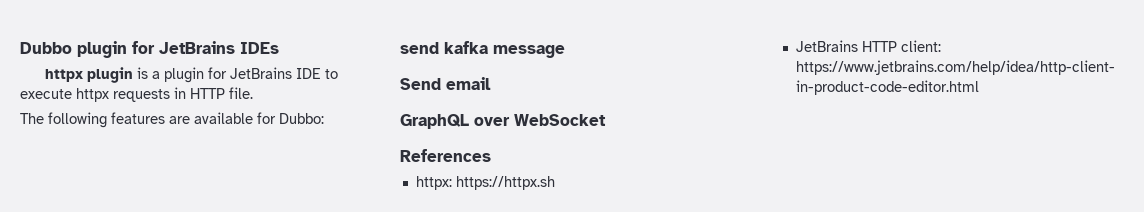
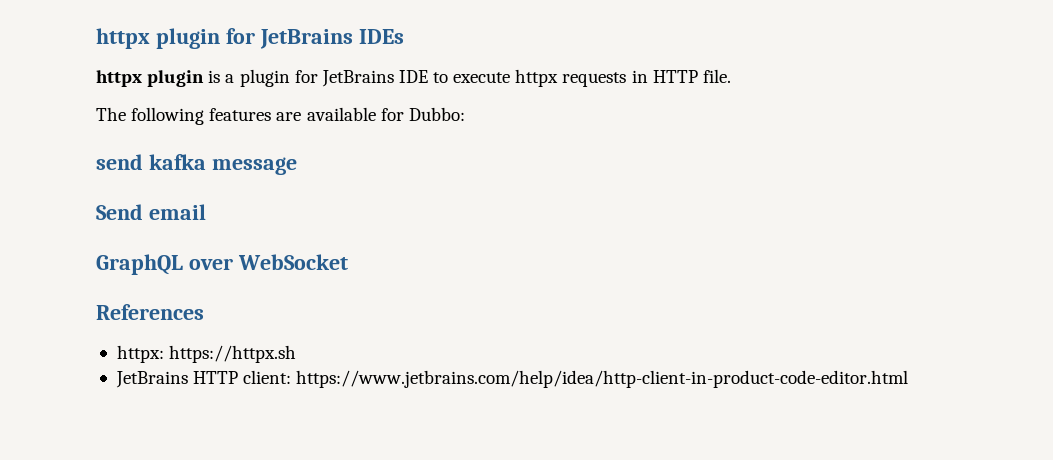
[20,42,72,54] Dubbo -> [96,28,150,49] httpx

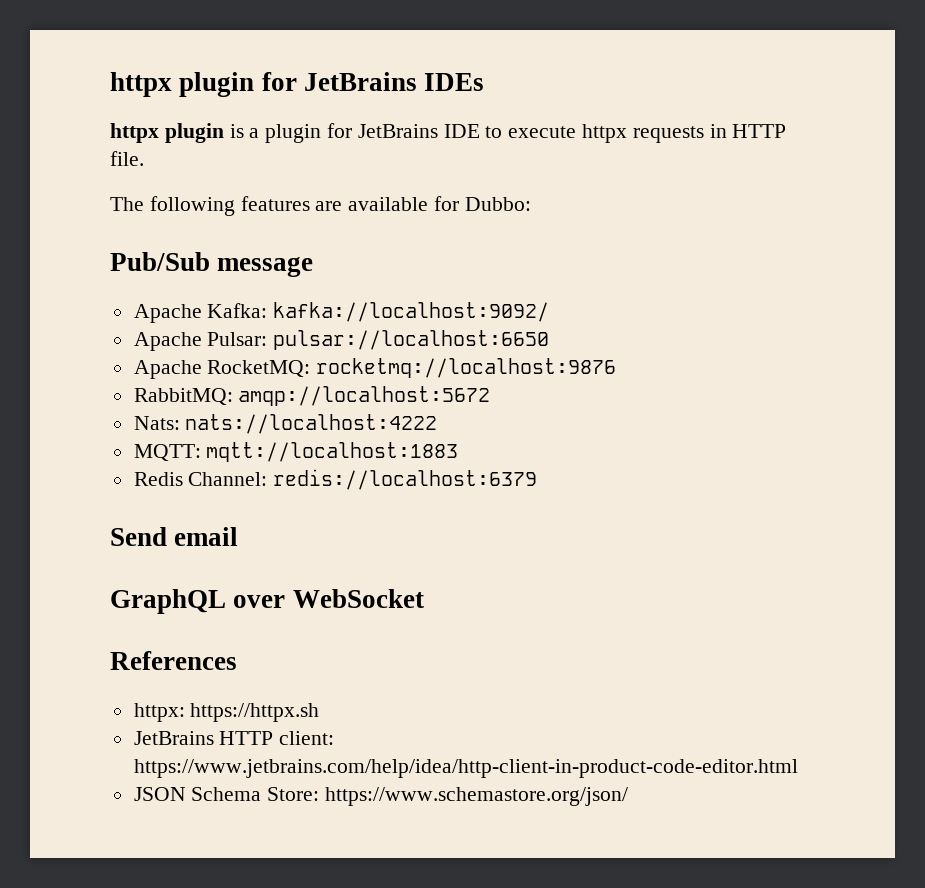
[96,154,206,170] send kafka -> [110,252,210,271] Pub/Sub
(297, 166) none -> [133,302,550,323] [133,330,550,351] [133,358,617,379] [133,386,491,406] [133,414,438,434] [133,442,459,462] [133,469,538,490] // Apache Kafka: kafka://localhost:9092/ // Apache Pulsar: pulsar://localhost:6650 // Apache RocketMQ: rocketmq://localhost:9876 // RabbitMQ: amqp://localhost:5672 // Nats: nats://localhost:4222 // MQTT: mqtt://localhost:1883 // Redis Channel: redis://localhost:6379
(909, 379) none -> [133,787,629,806] // JSON Schema Store: https://www.schemastore.org/json/

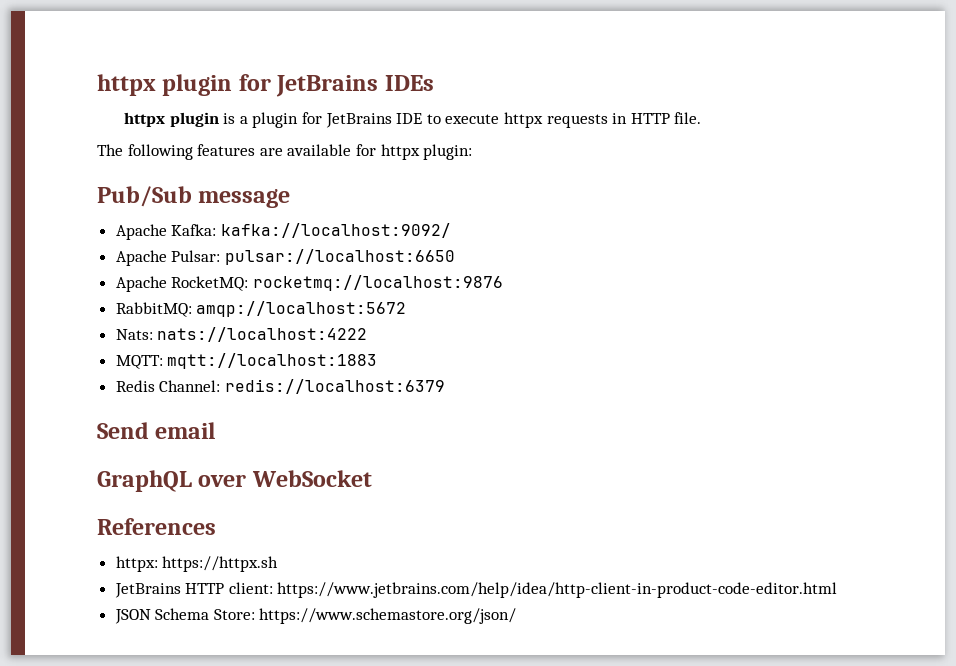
[464,197,531,211] Dubbo: -> [380,144,473,160] httpx plugin:

